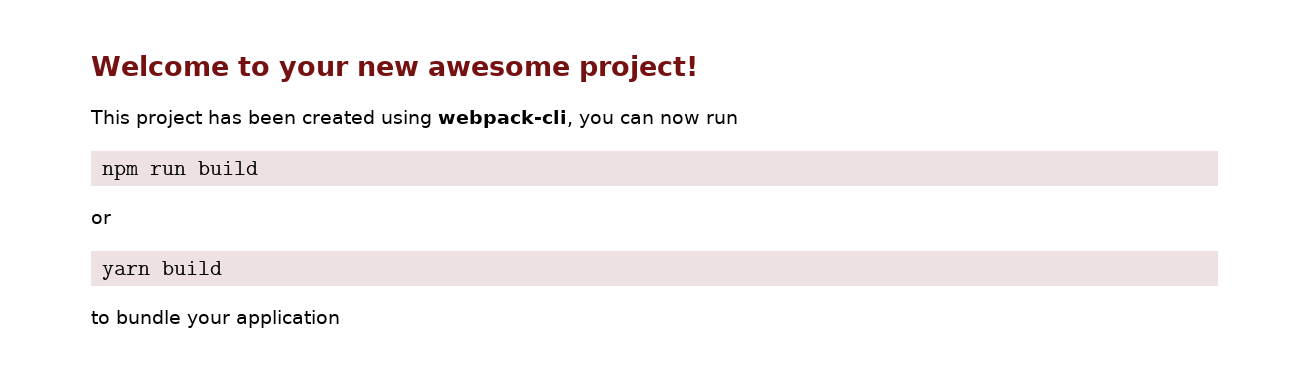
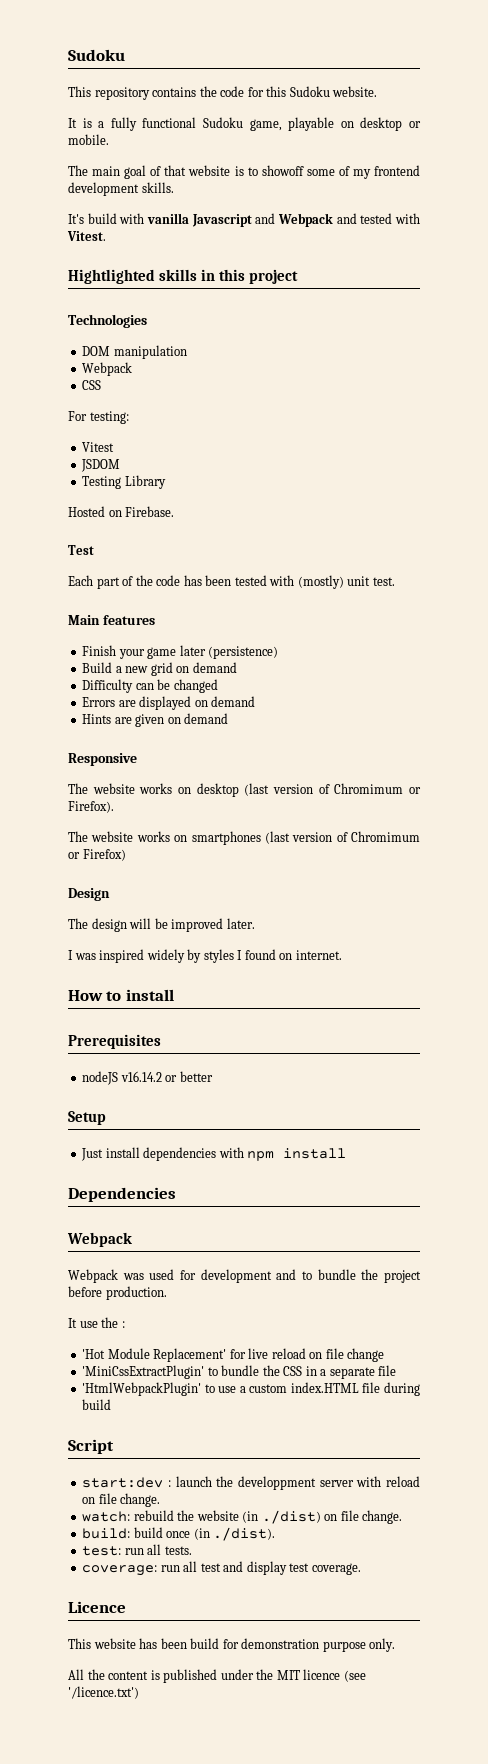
[91,55,698,82] [90,110,738,128] [102,161,259,180] [91,214,111,224] [102,261,223,280] [91,310,340,328] Welcome to your new awesome project! // This project has been created using webpack-cli, you can now run // npm run build // or // yarn build // to bundle your application -> [68,49,125,61] [68,86,378,100] [68,117,422,131] [68,134,109,145] [68,165,420,179] [68,182,174,196] [68,213,421,227] [67,231,106,241] [68,269,299,284] [68,314,147,328] [82,345,187,359] [82,362,133,376] [82,380,102,390] [68,411,129,424] [82,442,115,452] [81,459,121,472] [82,475,166,489] [68,506,175,517] [68,545,94,555] [68,575,395,589] [68,615,155,625] [82,645,279,659] [82,662,237,676] [82,679,218,693] [82,696,256,710] [82,713,229,727] [68,753,137,766] [68,783,421,797] [68,801,114,813] [68,831,420,845] [68,849,126,861] [68,888,110,901] [68,918,255,932] [68,949,342,963] [68,989,174,1001] [68,1034,161,1049] [82,1071,213,1085] [68,1111,106,1125] [81,1147,347,1161] [68,1187,176,1202] [67,1232,132,1247] [68,1269,421,1283] [68,1286,167,1300] [68,1317,125,1328] [82,1348,385,1362] [82,1365,397,1379] [82,1382,420,1396] [82,1399,112,1410] [68,1439,114,1454] [82,1476,420,1490] [82,1493,161,1507] [82,1510,403,1524] [82,1527,276,1541] [82,1544,192,1556] [82,1561,361,1576] [68,1601,126,1613] [68,1638,396,1652] [68,1669,366,1683] [68,1686,139,1699] Sudoku // This repository contains the code for this Sudoku website. // It is a fully functional Sudoku game, playable on desktop or mobile. // The main goal of that website is to showoff some of my frontend development skills. // It's build with vanilla Javascript and Webpack and tested with Vitest. // Hightlighted skills in this project // Technologies // DOM manipulation // Webpack // CSS // For testing: // Vitest // JSDOM // Testing Library // Hosted on Firebase. // Test // Each part of the code has been tested with (mostly) unit test. // Main features // Finish your game later (persistence) // Build a new grid on demand // Difficulty can be changed // Errors are displayed on demand // Hints are given on demand // Responsive // The website works on desktop (last version of Chromimum or Firefox). // The website works on smartphones (last version of Chromimum or Firefox) // Design // The design will be improved later. // I was inspired widely by styles I found on internet. // How to install // Prerequisites // nodeJS v16.14.2 or better // Setup // Just install dependencies with npm install // Dependencies // Webpack // Webpack was used for development and to bundle the project before production. // It use the : // 'Hot Module Replacement' for live reload on file change // 'MiniCssExtractPlugin' to bundle the CSS in a separate file // 'HtmlWebpackPlugin' to use a custom index.HTML file during build // Script // start:dev : launch the developpment server with reload on file change. // watch: rebuild the website (in ./dist) on file change. // build: build once (in ./dist). // test: run all tests. // coverage: run all test and display test coverage. // Licence // This website has been build for demonstration purpose only. // All the content is published under the MIT licence (see '/licence.txt')

